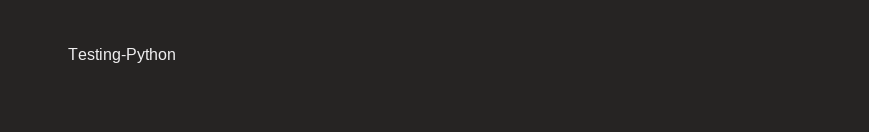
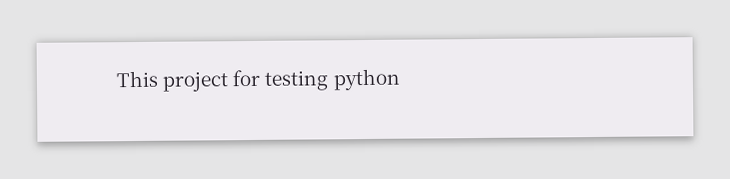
[68,48,176,63] Testing-Python -> [116,68,401,92] This project for testing python

